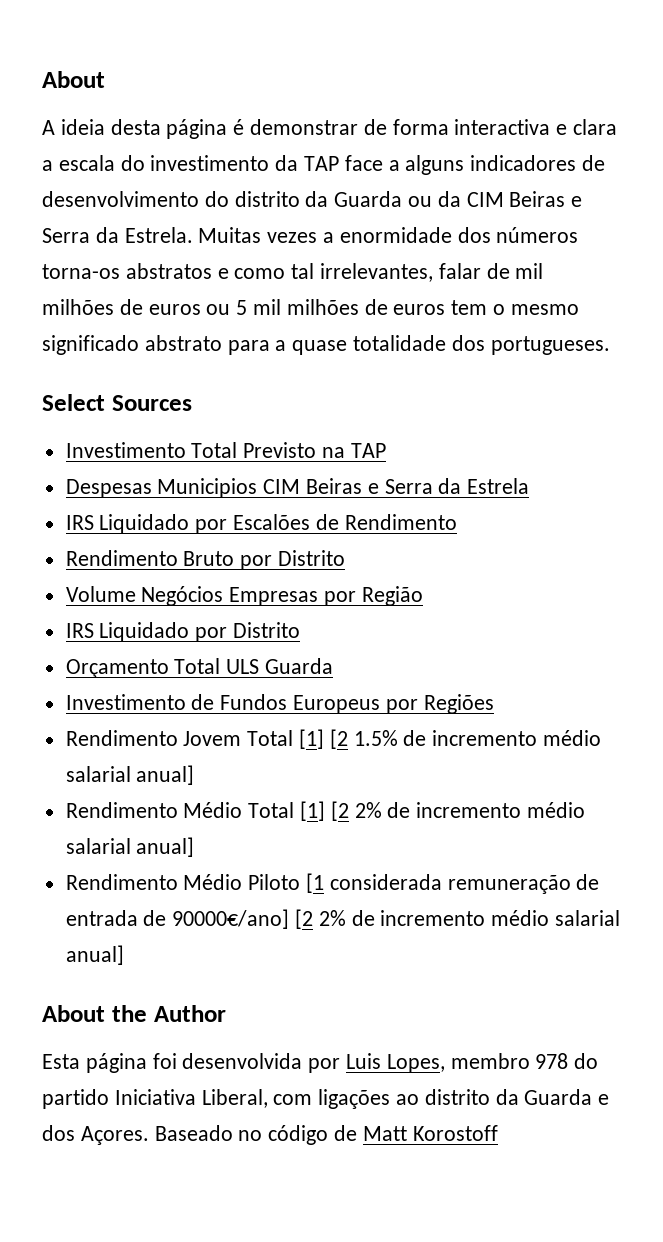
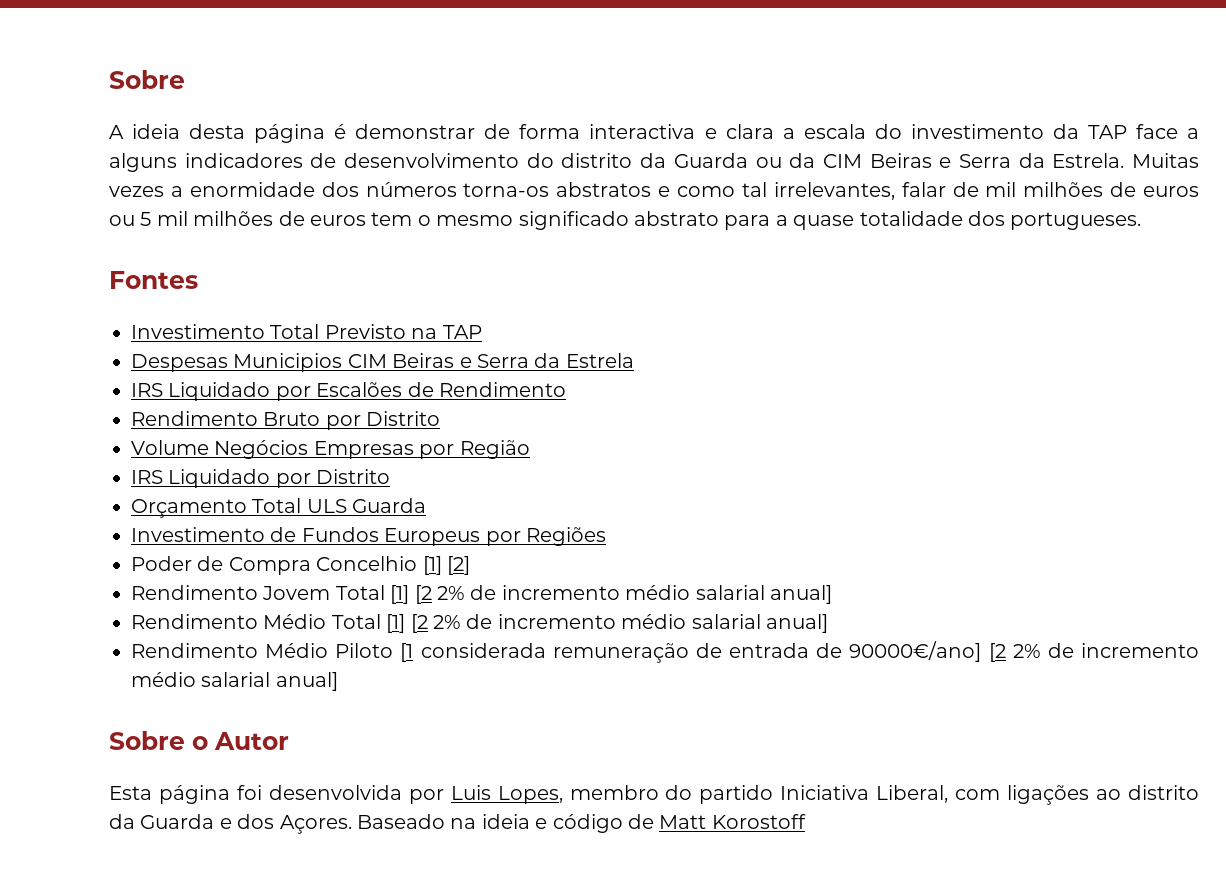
[42,71,105,88] About -> [109,70,185,89] Sobre
[42,394,192,411] Select Sources -> [109,271,198,289] Fontes
(494, 704) none -> [131,556,470,575] // Poder de Compra Concelhio [1] [2]
[353,730,398,746] 1.5% -> [436,586,465,600] 2%
[42,1005,226,1022] About the Author -> [109,731,289,750] Sobre o Autor
[535,1053,569,1069] 978 -> (659, 792) none
[238,1130,263,1141] no -> [450,814,548,829] na ideia e

